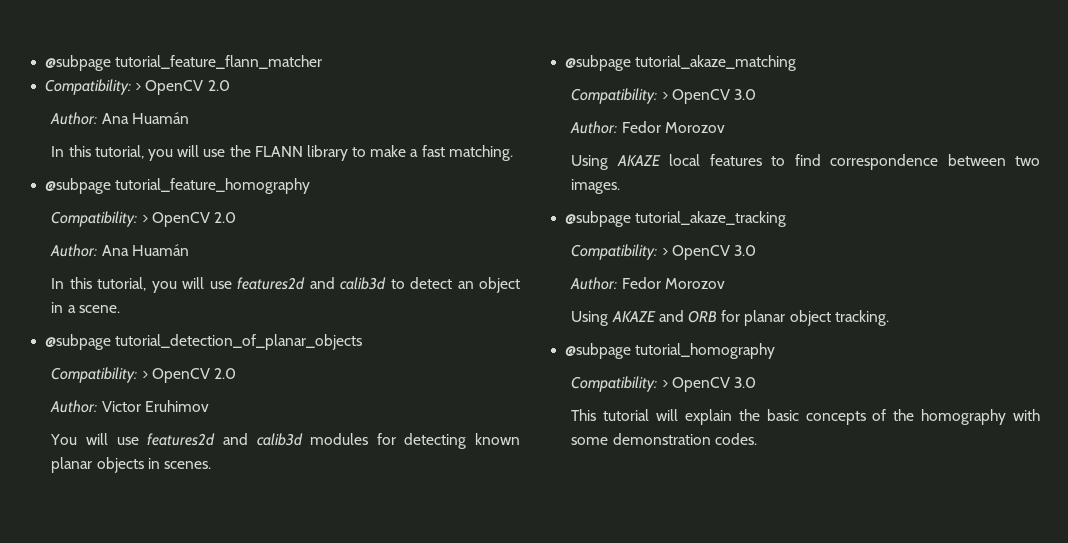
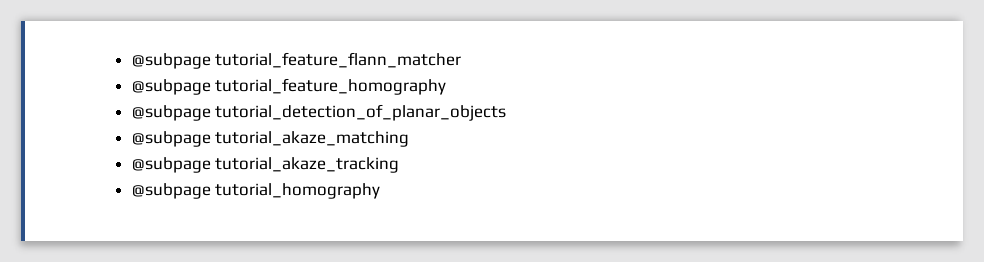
[45,79,230,95] [50,112,189,125] [51,145,513,161] [45,178,311,194] [51,211,236,227] [50,244,189,257] [51,277,520,293] [51,302,120,313] [45,334,363,350] [51,367,236,383] [50,400,209,413] [50,433,520,449] [51,457,211,473] [565,55,797,71] [571,88,756,104] [570,121,725,134] [571,154,1040,170] [571,179,621,194] [565,211,787,227] [571,244,756,260] [570,277,725,290] [571,310,889,326] [565,343,776,359] [571,376,756,392] [571,409,1040,425] [571,433,757,445] Compatibility: > OpenCV 2.0 // Author: Ana Huamán // In this tutorial, you will use the FLANN library to make a fast matching. // @subpage tutorial_feature_homography // Compatibility: > OpenCV 2.0 // Author: Ana Huamán // In this tutorial, you will use features2d and calib3d to detect an object in a scene. // @subpage tutorial_detection_of_planar_objects // Compatibility: > OpenCV 2.0 // Author: Victor Eruhimov // You will use features2d and calib3d modules for detecting known planar objects in scenes. // @subpage tutorial_akaze_matching // Compatibility: > OpenCV 3.0 // Author: Fedor Morozov // Using AKAZE local features to find correspondence between two images. // @subpage tutorial_akaze_tracking // Compatibility: > OpenCV 3.0 // Author: Fedor Morozov // Using AKAZE and ORB for planar object tracking. // @subpage tutorial_homography // Compatibility: > OpenCV 3.0 // This tutorial will explain the basic concepts of the homography with some demonstration codes. -> [131,78,447,95] [131,104,507,121] [131,131,410,147] [131,157,400,173] [131,183,381,199] @subpage tutorial_feature_homography // @subpage tutorial_detection_of_planar_objects // @subpage tutorial_akaze_matching // @subpage tutorial_akaze_tracking // @subpage tutorial_homography

